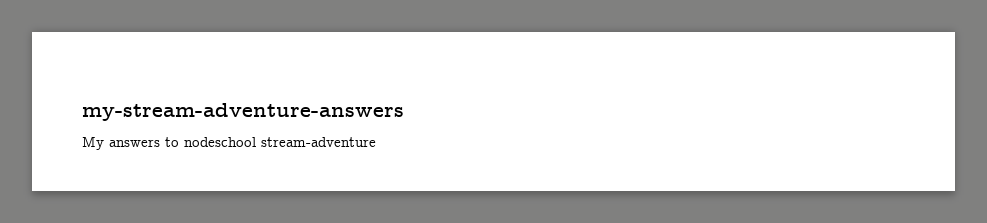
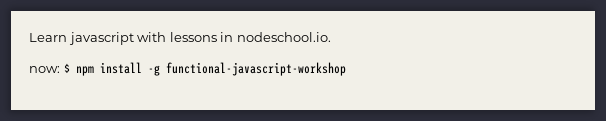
[82,103,404,121] [82,136,376,150] my-stream-adventure-answers // My answers to nodeschool stream-adventure -> [29,32,331,45] [29,62,346,76] Learn javascript with lessons in nodeschool.io. // now: $ npm install -g functional-javascript-workshop

